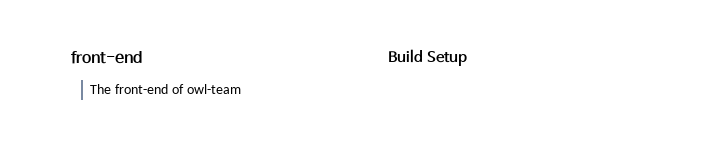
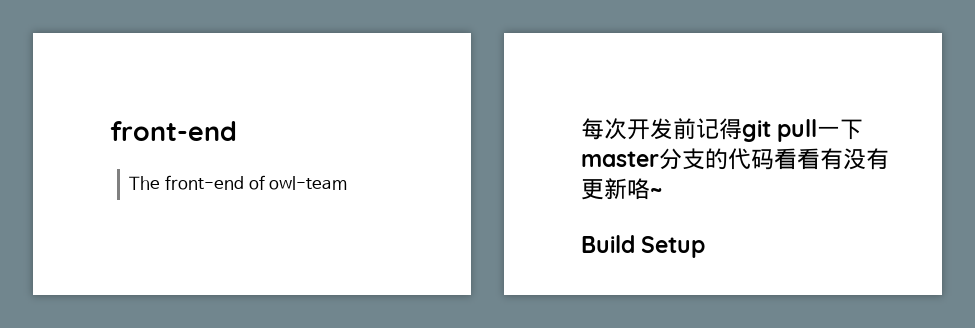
(241, 89) none -> [581,118,864,142] [581,148,889,170] [581,178,662,200] // 每次开发前记得git pull一下master分支的代码看看有没有更新咯~

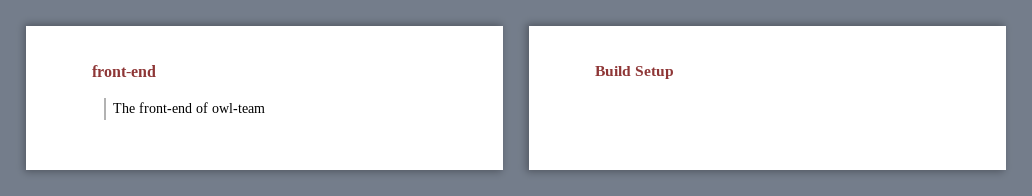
[581,118,864,142] [581,148,889,170] [581,178,662,200] // 每次开发前记得git pull一下master分支的代码看看有没有更新咯~ -> (266, 108) none

